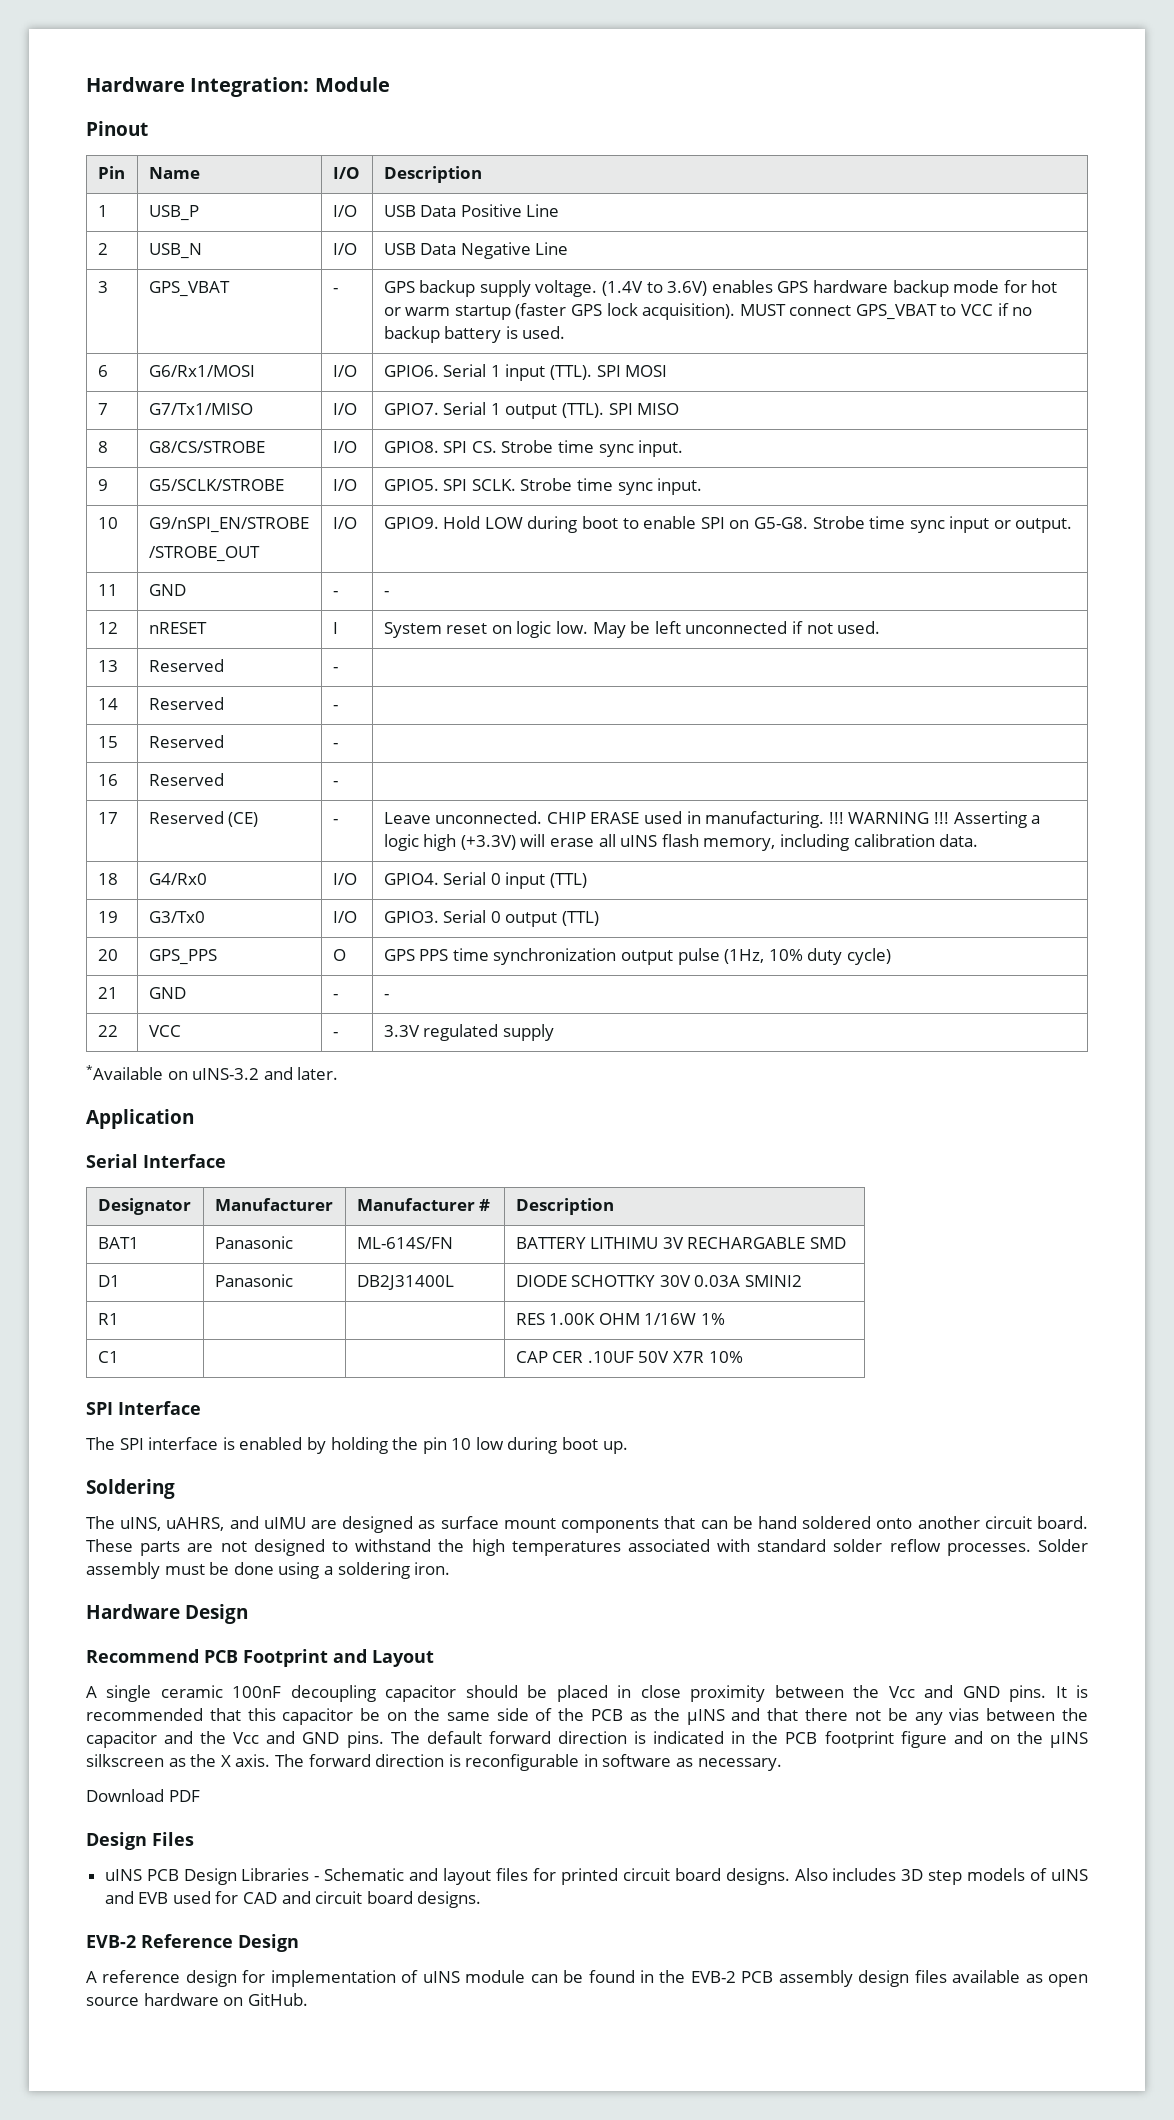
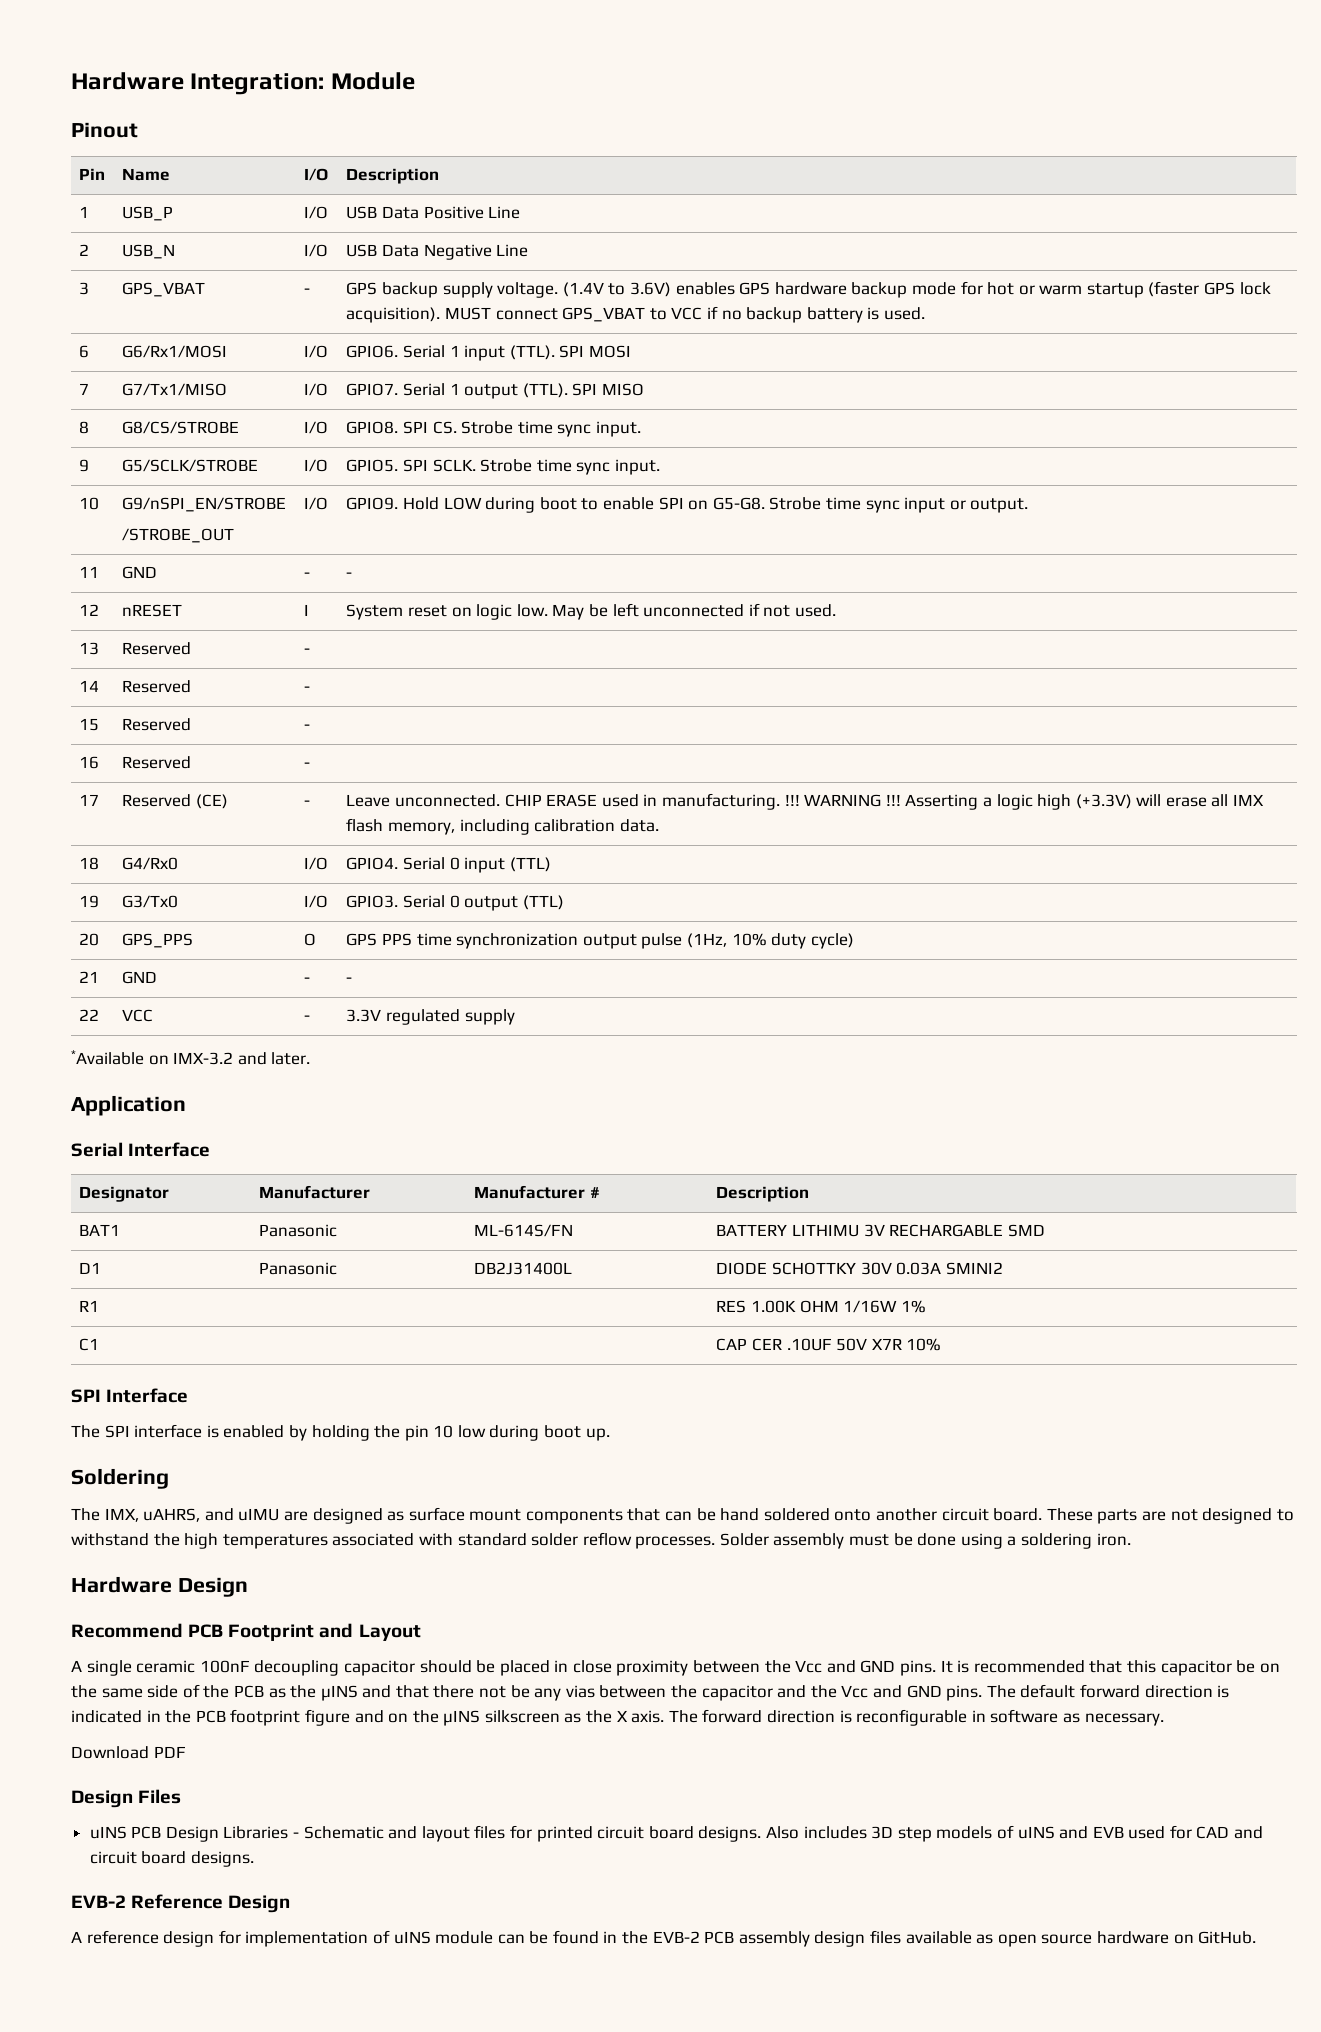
[620,835,658,847] uINS -> [1233,794,1265,806] IMX
[192,1068,260,1080] uINS-3.2 -> [173,1052,234,1065] IMX-3.2
[120,1517,162,1531] uINS, -> [104,1508,139,1522] IMX,

